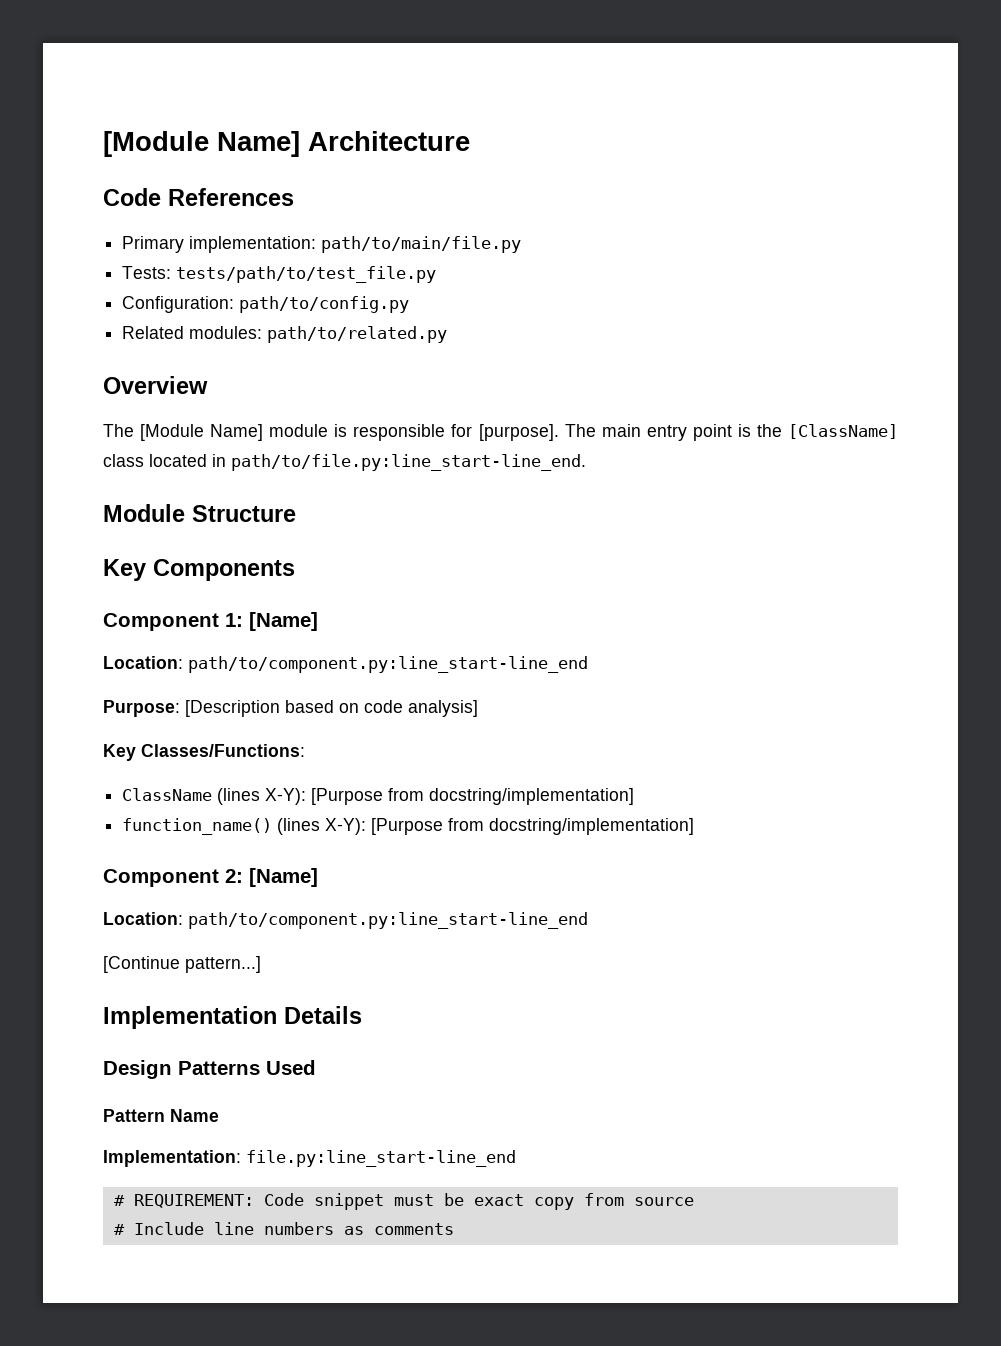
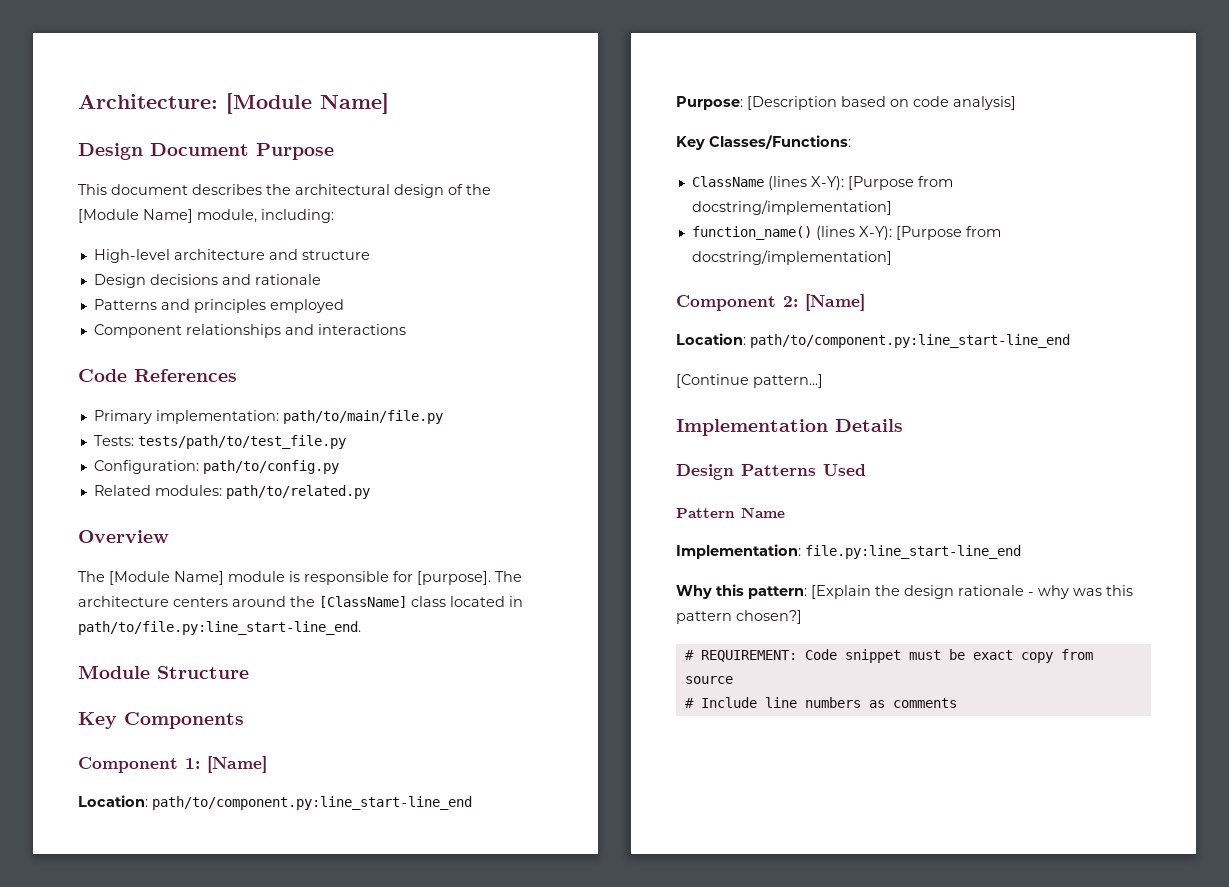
[103,131,470,157] [Module Name] Architecture -> [78,93,389,114] [78,143,334,160] [78,184,491,198] [78,209,334,223] [93,249,370,263] [93,274,321,288] [93,299,344,313] [93,324,406,338] Architecture: [Module Name] // Design Document Purpose // This document describes the architectural design of the [Module Name] module, including: // High-level architecture and structure // Design decisions and rationale // Patterns and principles employed // Component relationships and interactions
[601,424,751,441] main entry point is -> [78,596,286,607] architecture centers around
(516, 1158) none -> [676,584,1133,599] [676,610,802,624] // Why this pattern: [Explain the design rationale - why was this pattern chosen?]

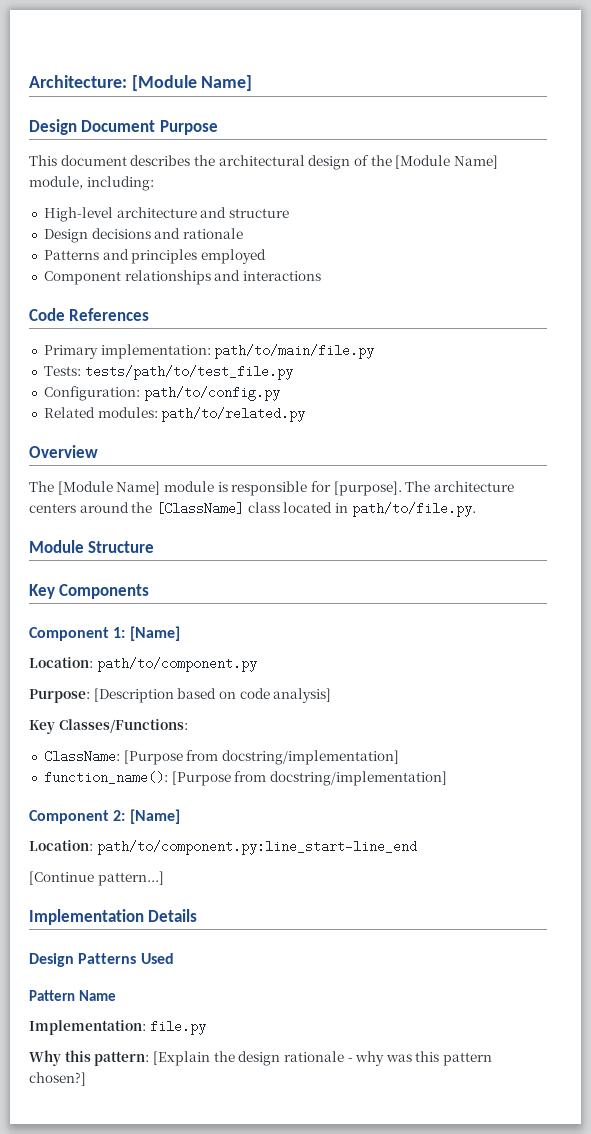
[78,621,361,635] path/to/file.py:line_start-line_end. -> [351,502,476,517] path/to/file.py.
[152,796,472,810] path/to/component.py:line_start-line_end -> [96,657,257,672] path/to/component.py
[691,176,953,190] [691,200,892,215] [691,226,892,240] ClassName (lines X-Y): [Purpose from docstring/implementation] // function_name() (lines X-Y): -> [43,750,399,765] [43,771,168,784] ClassName: [Purpose from docstring/implementation] // function_name():
[805,545,1021,559] file.py:line_start-line_end -> [149,1020,206,1035] file.py
[684,649,1093,663] [684,676,733,684] [684,697,957,708] // # REQUIREMENT: Code snippet must be exact copy from source // # Include line numbers as comments -> (86, 1079) none

